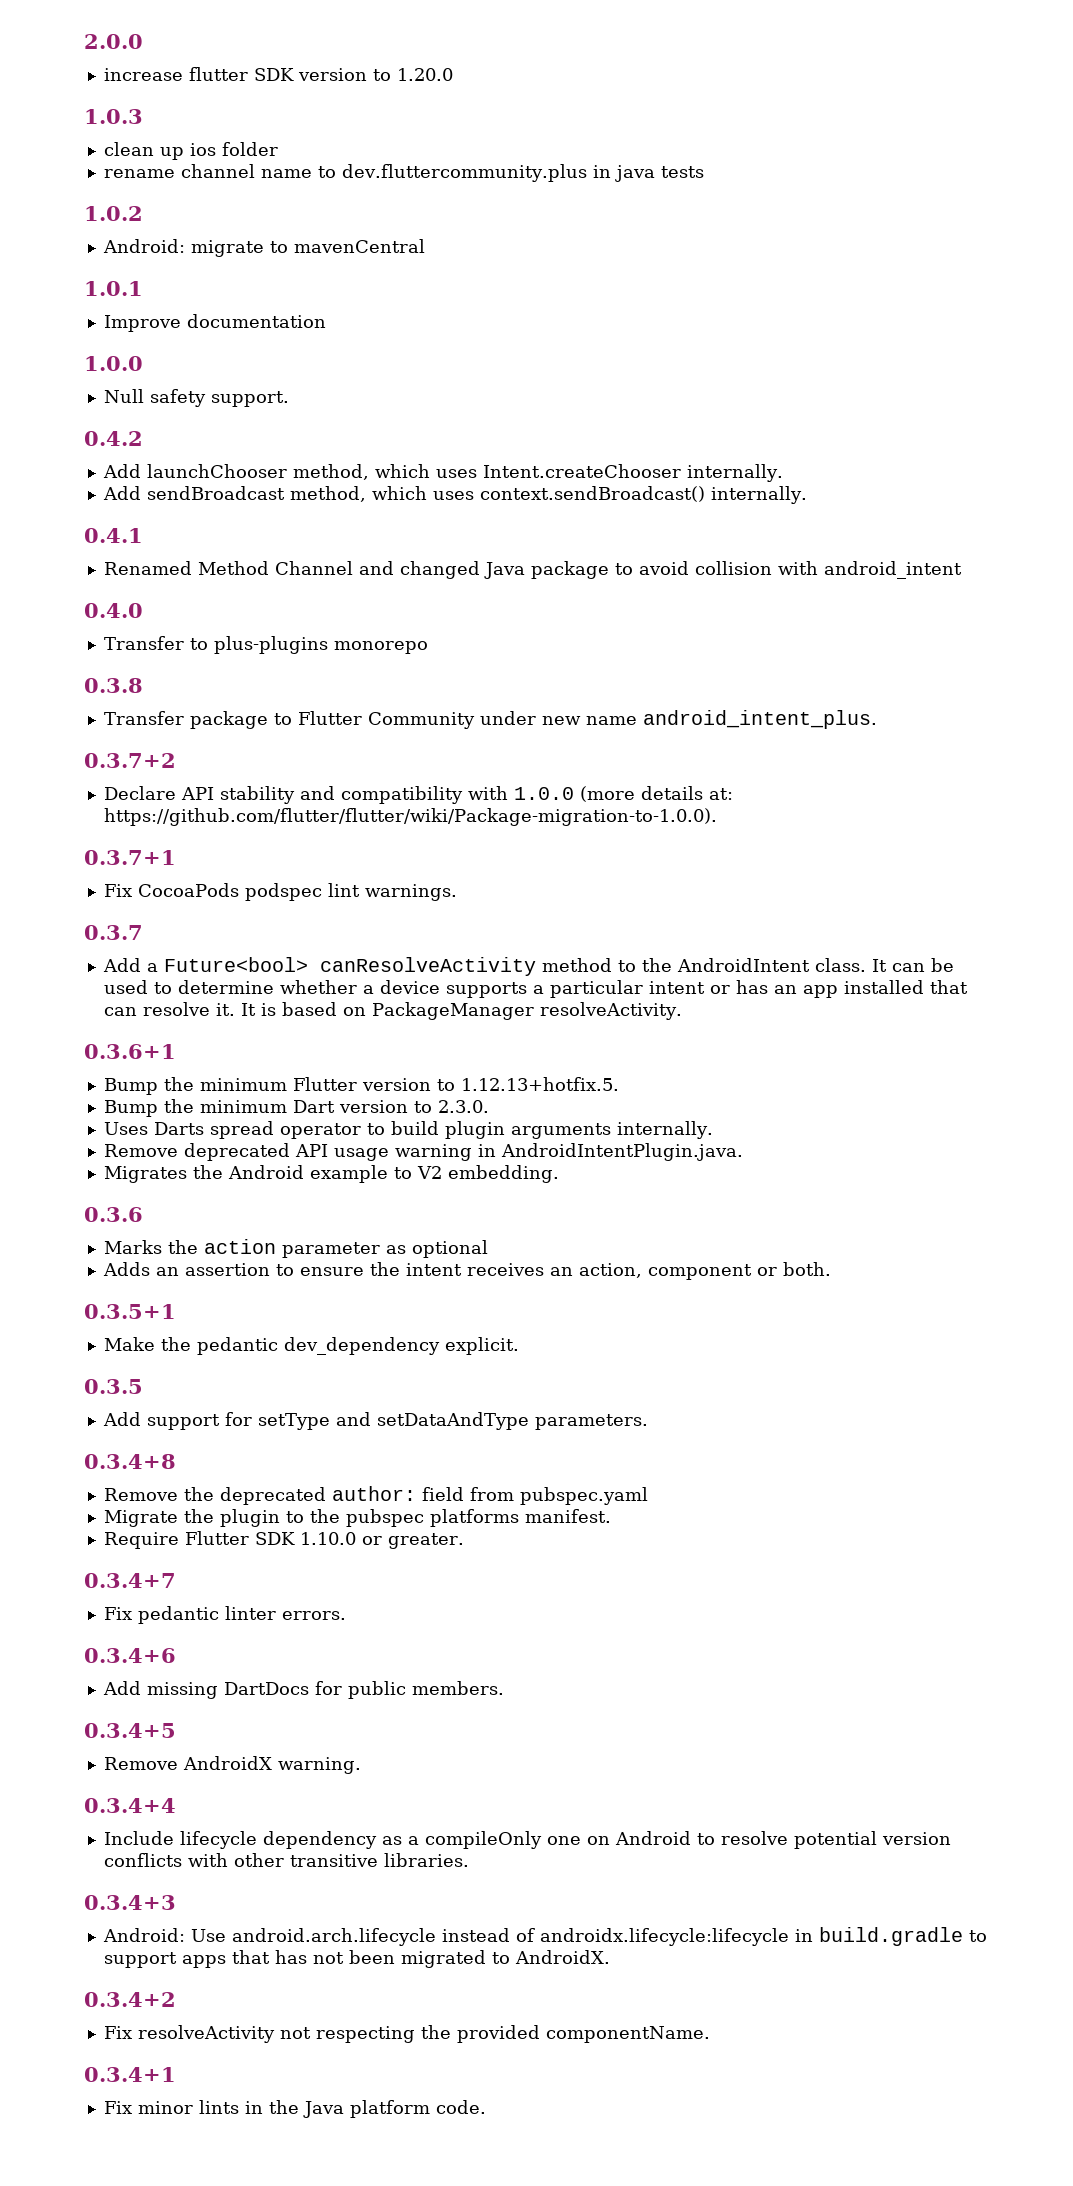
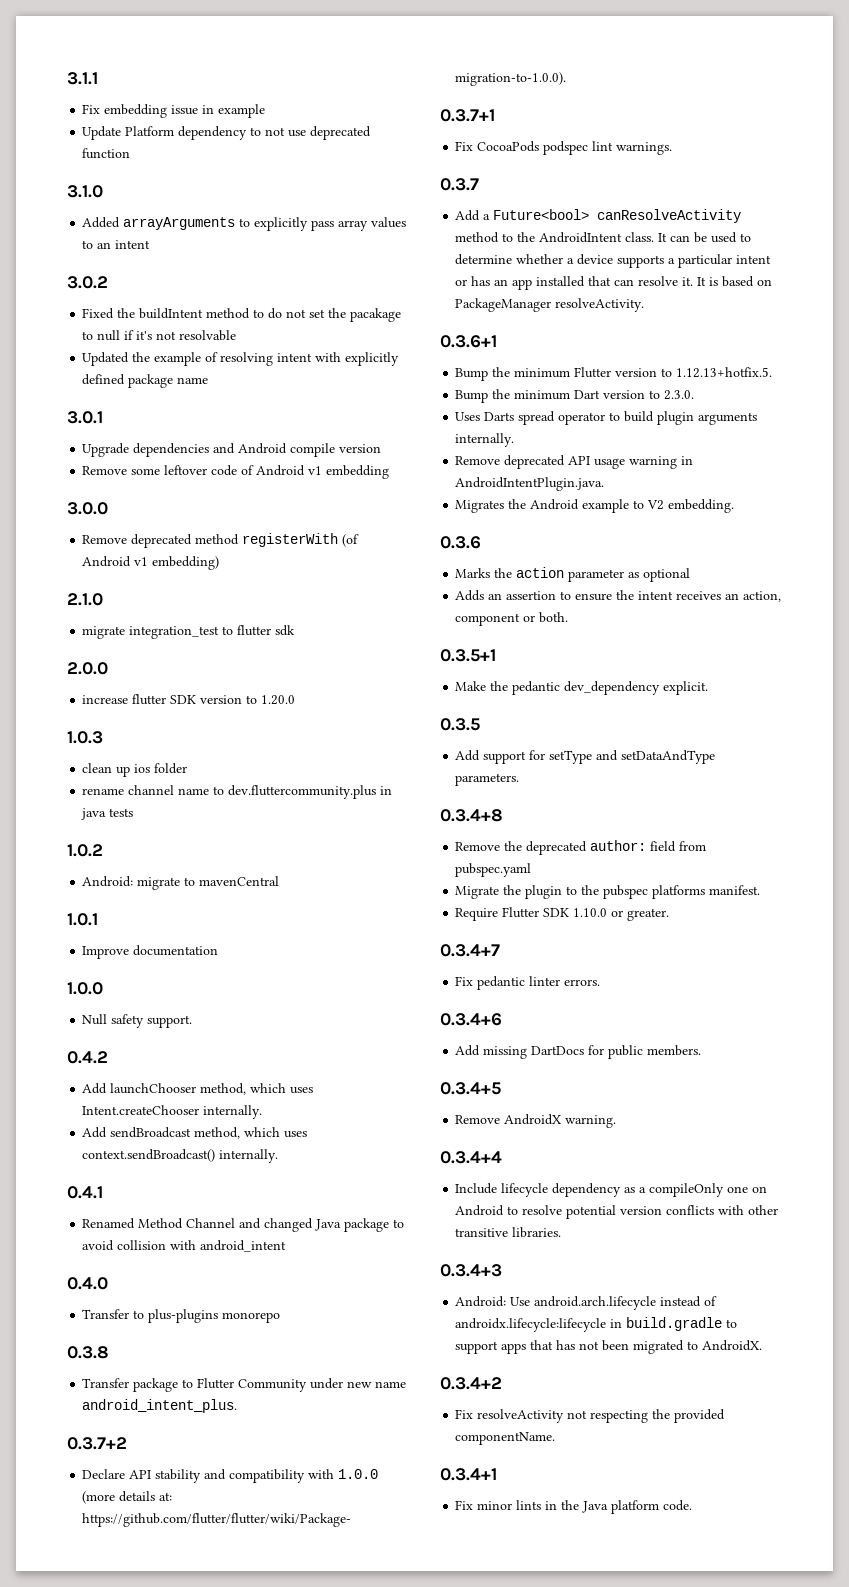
(84, 41) none -> [67,72,98,85] [82,104,266,118] [82,126,372,140] [82,148,131,159] [67,185,103,198] [82,217,407,231] [82,240,151,249] [67,276,108,289] [82,308,402,322] [82,330,237,341] [82,352,400,366] [82,374,209,388] [67,411,103,424] [82,443,382,457] [82,465,390,479] [67,502,108,515] [82,533,360,548] [82,556,220,570] [67,593,103,606] [82,625,296,639] 3.1.1 // Fix embedding issue in example // Update Platform dependency to not use deprecated function // 3.1.0 // Added arrayArguments to explicitly pass array values to an intent // 3.0.2 // Fixed the buildIntent method to do not set the pacakage to null if it's not resolvable // Updated the example of resolving intent with explicitly defined package name // 3.0.1 // Upgrade dependencies and Android compile version // Remove some leftover code of Android v1 embedding // 3.0.0 // Remove deprecated method registerWith (of Android v1 embedding) // 2.1.0 // migrate integration_test to flutter sdk //

